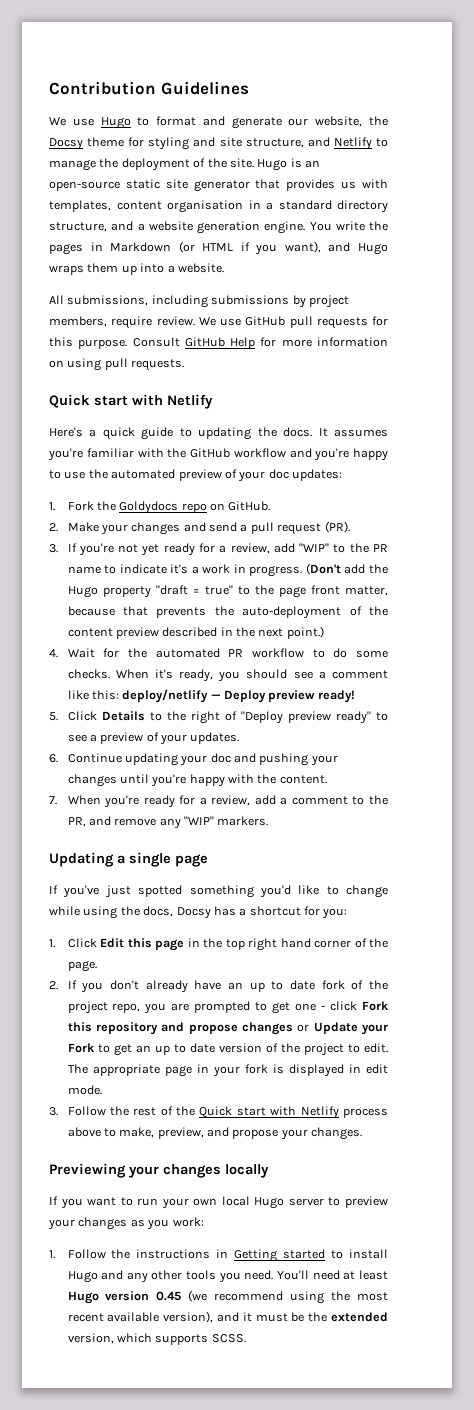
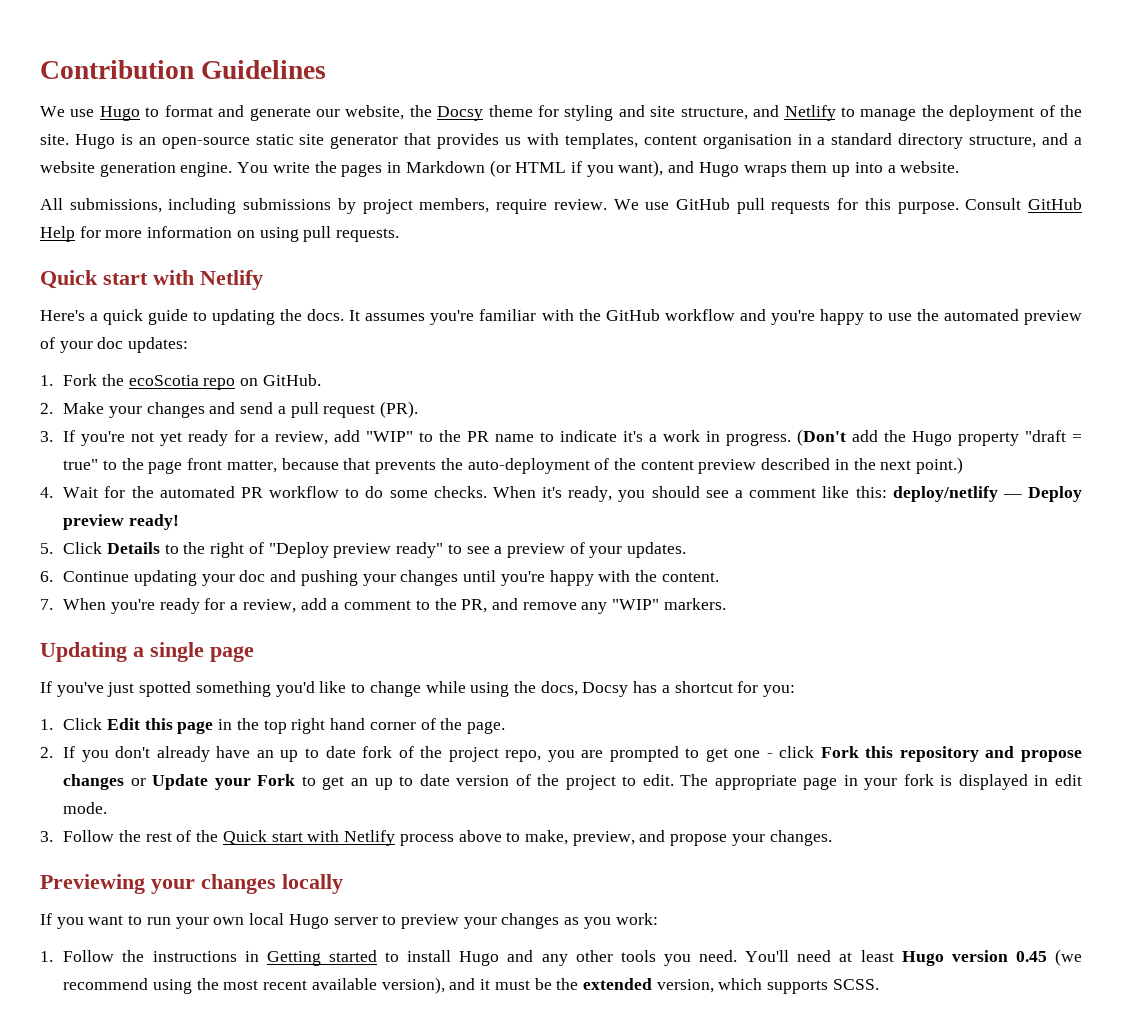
[119,501,179,514] Goldydocs -> [128,375,199,386] ecoScotia

